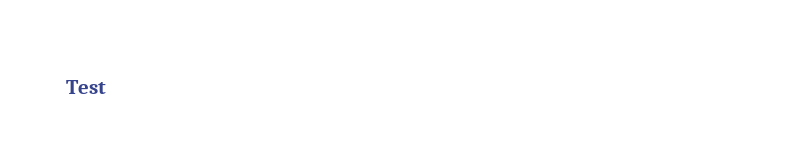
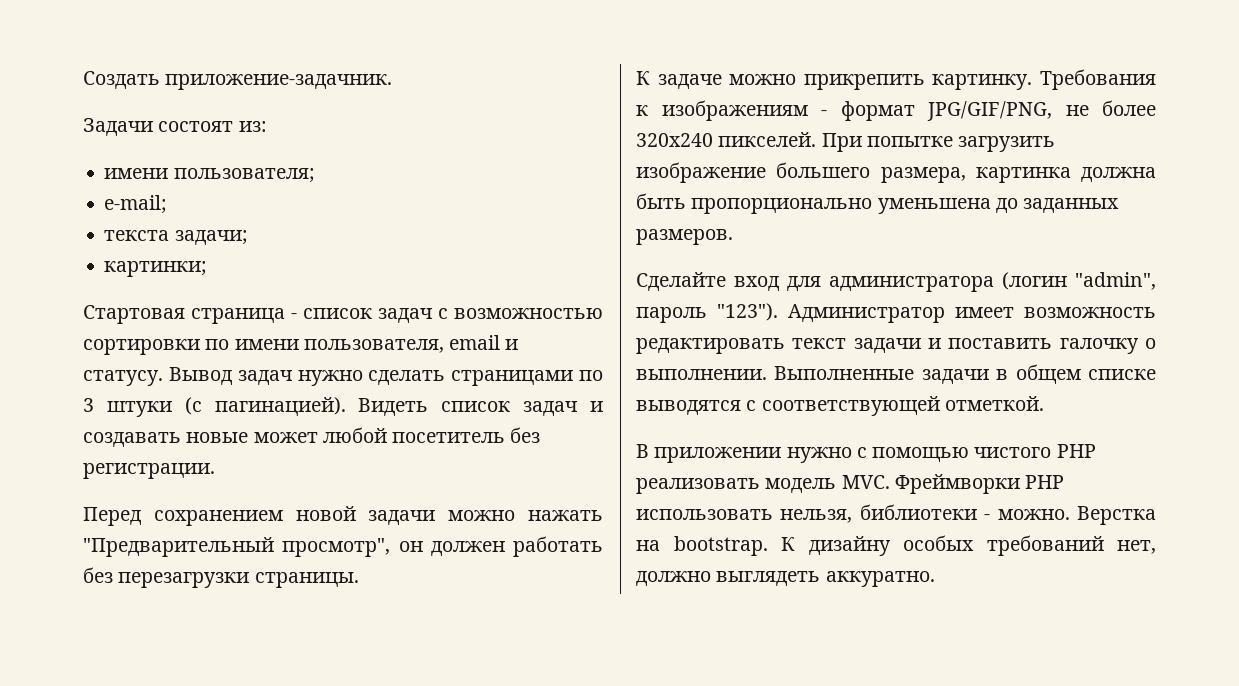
[66,80,106,94] Test -> [83,71,393,90] [83,118,267,136] [104,168,315,183] [104,195,168,214] [104,230,248,245] [104,261,208,277] [83,305,603,324] [83,335,519,355] [83,367,603,386] [83,397,603,417] [83,427,541,447] [83,463,215,479] [83,506,603,526] [83,536,603,557] [83,567,359,588] [636,69,1156,90] [636,100,1156,121] [636,132,1056,152] [636,162,1156,183] [636,193,1120,214] [636,229,733,245] [636,272,1156,292] [636,303,1156,323] [636,338,1156,354] [636,364,1156,384] [636,396,1044,416] [636,444,1096,463] [636,474,1065,494] [636,504,1156,525] [636,535,1156,556] [636,571,935,587] Создать приложение-задачник. // Задачи состоят из: // имени пользователя; // е-mail; // текста задачи; // картинки; // Стартовая страница - список задач с возможностью сортировки по имени пользователя, email и статусу. Вывод задач нужно сделать страницами по 3 штуки (с пагинацией). Видеть список задач и создавать новые может любой посетитель без регистрации. // Перед сохранением новой задачи можно нажать "Предварительный просмотр", он должен работать без перезагрузки страницы. // К задаче можно прикрепить картинку. Требования к изображениям - формат JPG/GIF/PNG, не более 320х240 пикселей. При попытке загрузить изображение большего размера, картинка должна быть пропорционально уменьшена до заданных размеров. // Сделайте вход для администратора (логин "admin", пароль "123"). Администратор имеет возможность редактировать текст задачи и поставить галочку о выполнении. Выполненные задачи в общем списке выводятся с соответствующей отметкой. // В приложении нужно с помощью чистого PHP реализовать модель MVC. Фреймворки PHP использовать нельзя, библиотеки - можно. Верстка на bootstrap. К дизайну особых требований нет, должно выглядеть аккуратно.

